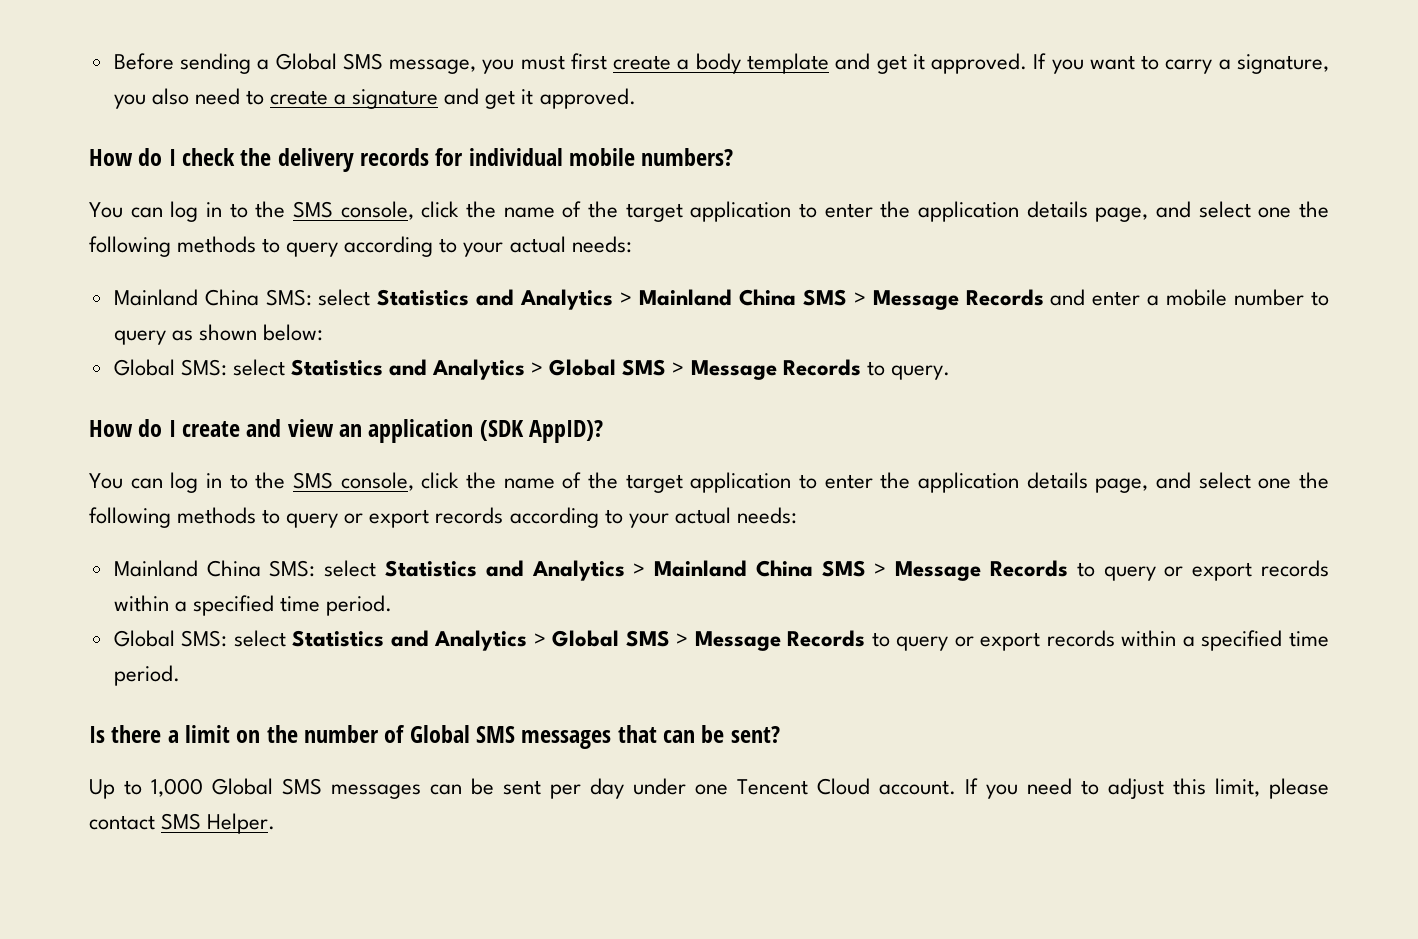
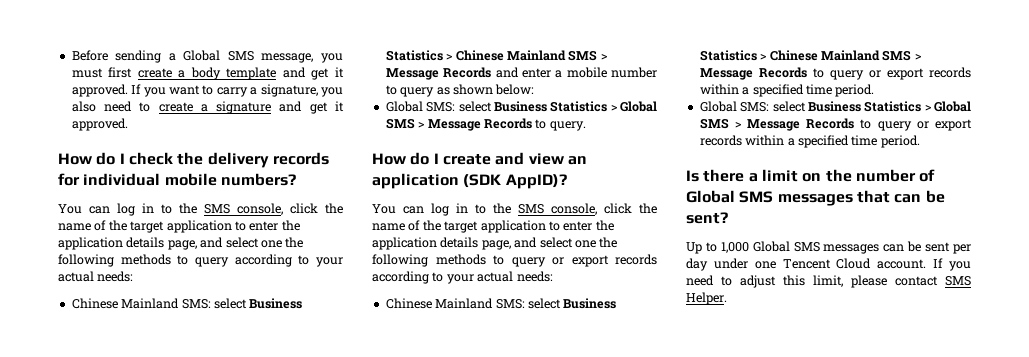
[113,289,796,310] Mainland China SMS: select Statistics and Analytics > Mainland China -> [71,298,303,309] [385,50,566,61] Chinese Mainland SMS: select Business Statistics > Chinese Mainland
[290,359,526,380] Statistics and Analytics -> [493,101,608,112] Business Statistics
[113,560,813,581] Mainland China SMS: select Statistics and Analytics > Mainland China -> [385,298,617,309] [699,50,880,61] Chinese Mainland SMS: select Business Statistics > Chinese Mainland
[292,630,528,651] Statistics and Analytics -> [807,101,922,112] Business Statistics

